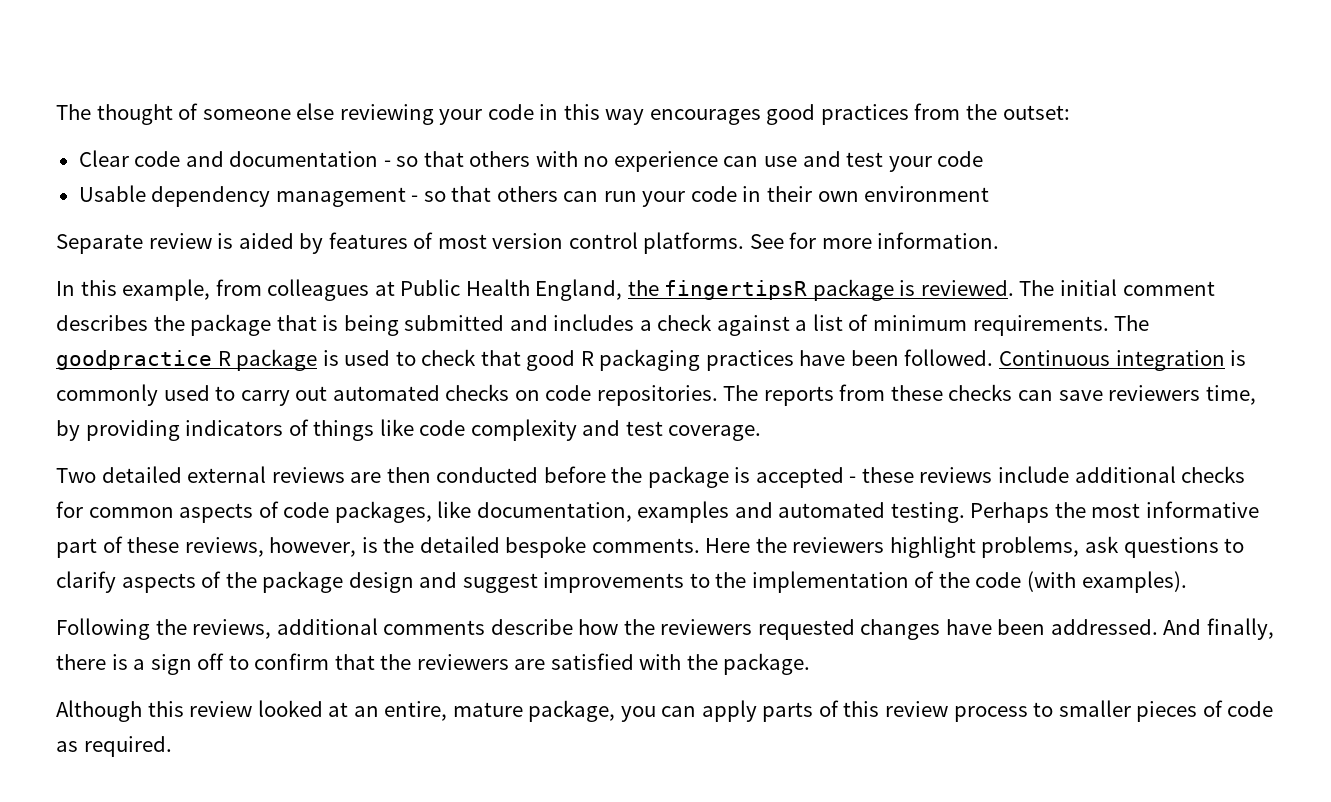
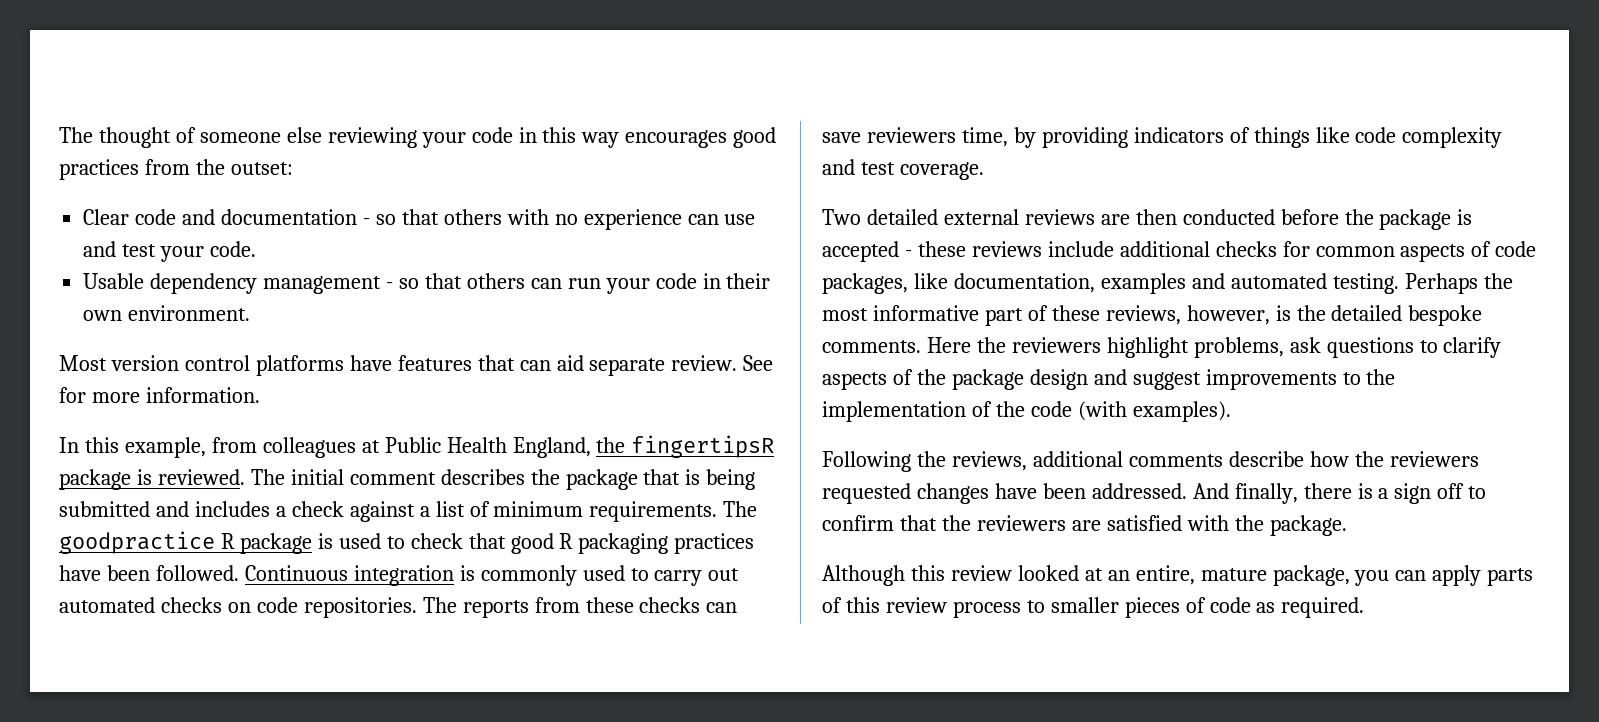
[937,151,984,167] code -> [210,241,257,257] code.
[864,186,990,202] [56,232,745,254] environment // Separate review is aided by features of most version control platforms. -> [128,305,251,321] [59,355,738,376] environment. // Most version control platforms have features that can aid separate review.

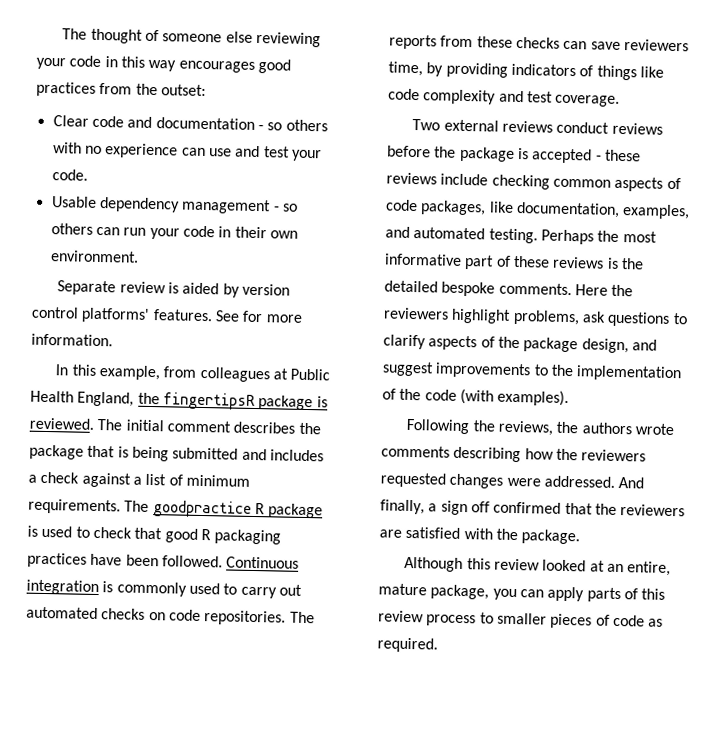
[401,209,439,225] that -> (283, 126) none
[424,273,462,289] that -> (298, 207) none
[59,355,738,376] Most version control platforms have features that can aid separate review. -> [57,280,290,298] [31,306,213,323] Separate review is aided by version control platforms' features.
[866,209,938,225] detailed -> (441, 124) none
[1100,209,1275,225] are then conducted -> [556,121,663,135] conduct reviews
[1119,241,1310,257] additional checks for -> [491,174,550,190] checking
[1100,273,1186,294] examples -> [622,204,691,220] examples,
[1105,305,1270,325] reviews, however, -> [552,256,605,269] reviews
[1029,369,1088,390] design -> [581,338,629,354] design,
[1032,451,1304,467] additional comments describe -> [556,421,674,436] [381,445,522,463] the authors wrote comments describing
[994,483,1086,499] have been -> [506,477,541,487] were
[1303,483,1373,499] there is -> (425, 507) none
[1468,486,1487,499] [822,515,894,531] to confirm -> [493,501,562,514] confirmed

